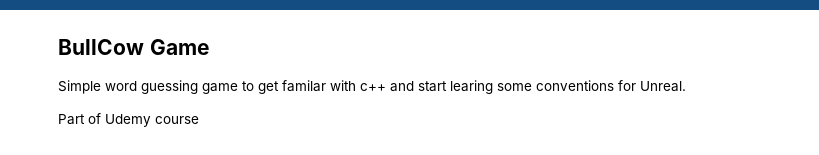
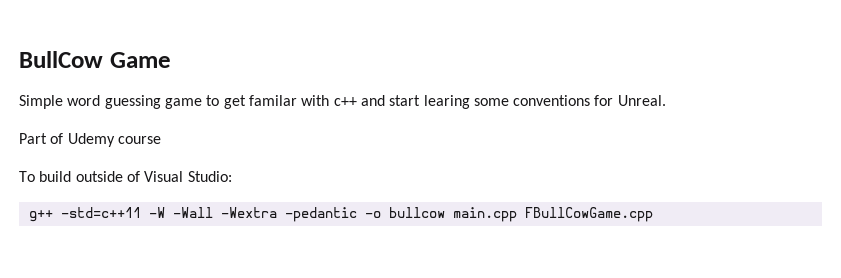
(199, 120) none -> [19,171,232,182] [28,207,653,222] // To build outside of Visual Studio: // g++ -std=c++11 -W -Wall -Wextra -pedantic -o bullcow main.cpp FBullCowGame.cpp

